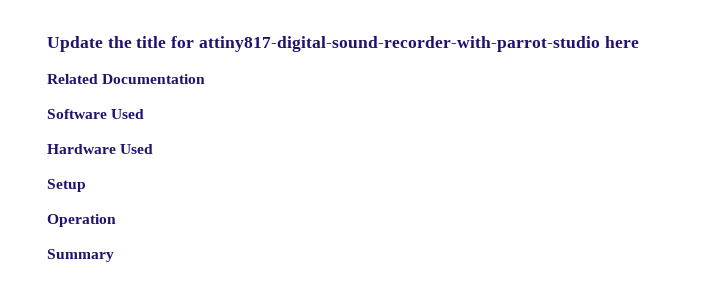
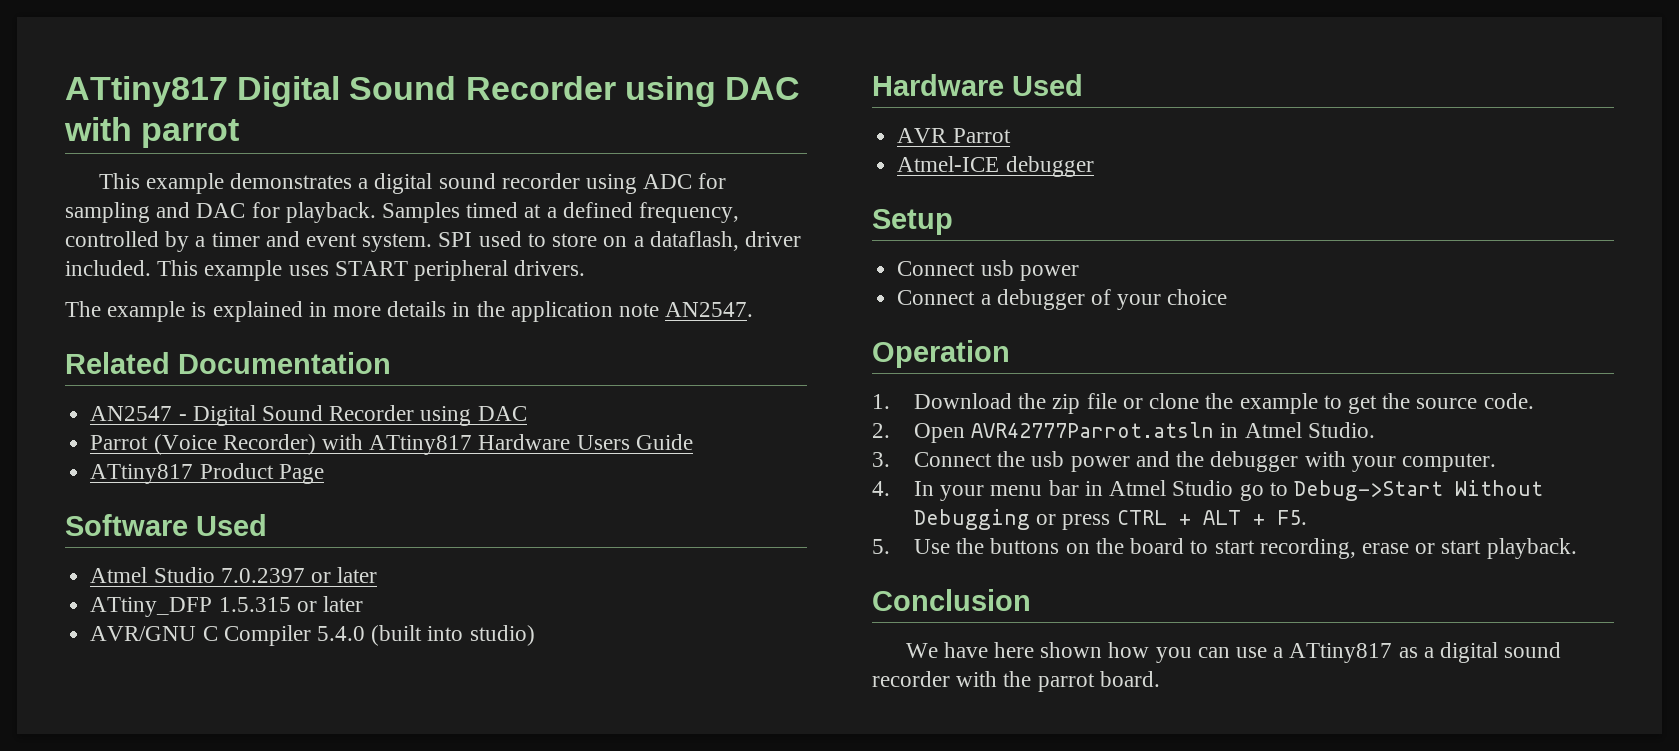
[47,36,639,52] [47,74,206,84] [47,109,145,119] [47,144,154,154] [47,179,86,192] [47,214,116,227] [47,249,114,262] Update the title for attiny817-digital-sound-recorder-with-parrot-studio here // Related Documentation // Software Used // Hardware Used // Setup // Operation // Summary -> [65,76,800,107] [64,117,240,148] [98,173,727,194] [65,202,740,223] [65,231,801,252] [65,260,586,281] [65,301,754,322] [65,352,391,374] [90,405,527,426] [90,434,693,455] [90,463,324,484] [65,514,267,536] [90,567,378,583] [90,596,363,617] [90,625,535,646] [872,74,1083,96] [897,128,1011,143] [897,156,1094,177] [872,209,953,235] [897,260,1079,281] [897,289,1228,310] [872,340,1010,368] [872,393,1534,414] [872,422,1375,443] [872,451,1496,472] [872,480,1543,501] [914,509,1307,530] [872,538,1577,559] [872,589,1031,611] [905,642,1562,663] [872,671,1160,692] ATtiny817 Digital Sound Recorder using DAC with parrot // This example demonstrates a digital sound recorder using ADC for sampling and DAC for playback. Samples timed at a defined frequency, controlled by a timer and event system. SPI used to store on a dataflash, driver included. This example uses START peripheral drivers. // The example is explained in more details in the application note AN2547. // Related Documentation // AN2547 - Digital Sound Recorder using DAC // Parrot (Voice Recorder) with ATtiny817 Hardware Users Guide // ATtiny817 Product Page // Software Used // Atmel Studio 7.0.2397 or later // ATtiny_DFP 1.5.315 or later // AVR/GNU C Compiler 5.4.0 (built into studio) // Hardware Used // AVR Parrot // Atmel-ICE debugger // Setup // Connect usb power // Connect a debugger of your choice // Operation // 1. Download the zip file or clone the example to get the source code. // 2. Open AVR42777Parrot.atsln in Atmel Studio. // 3. Connect the usb power and the debugger with your computer. // 4. In your menu bar in Atmel Studio go to Debug->Start Without Debugging or press CTRL + ALT + F5. // 5. Use the buttons on the board to start recording, erase or start playback. // Conclusion // We have here shown how you can use a ATtiny817 as a digital sound recorder with the parrot board.

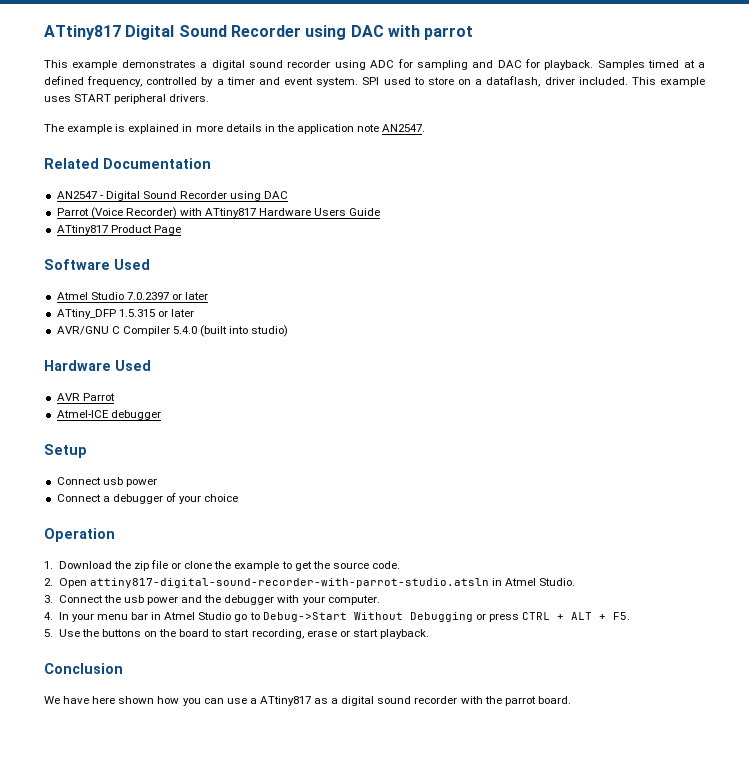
[971,422,1215,438] AVR42777Parrot.atsln -> [89,578,489,588] attiny817-digital-sound-recorder-with-parrot-studio.atsln

